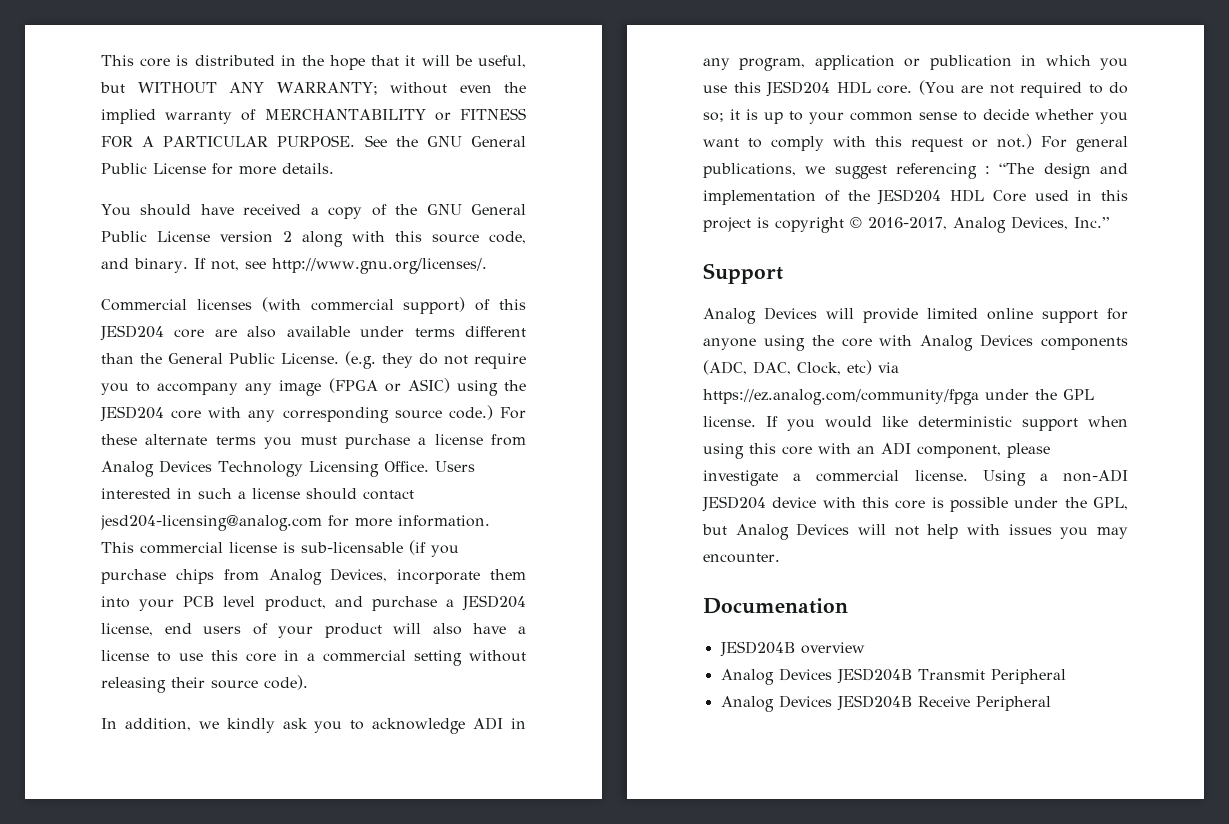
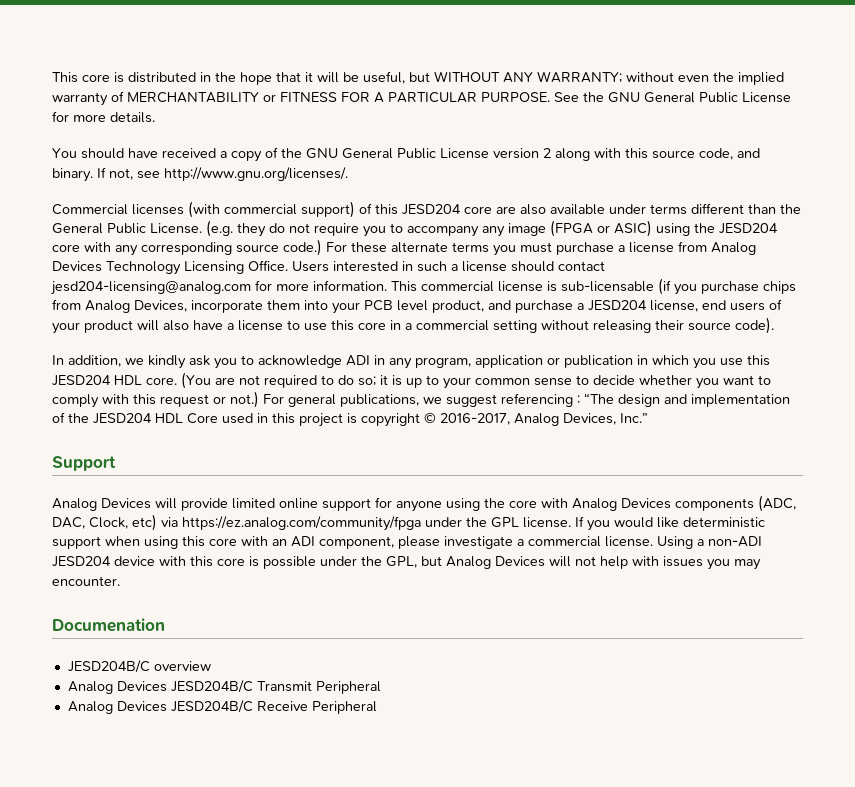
[719,641,795,657] JESD204B -> [67,660,150,673] JESD204B/C
[836,668,912,684] JESD204B -> [170,680,253,693] JESD204B/C
[836,695,912,711] JESD204B -> [170,700,253,713] JESD204B/C

